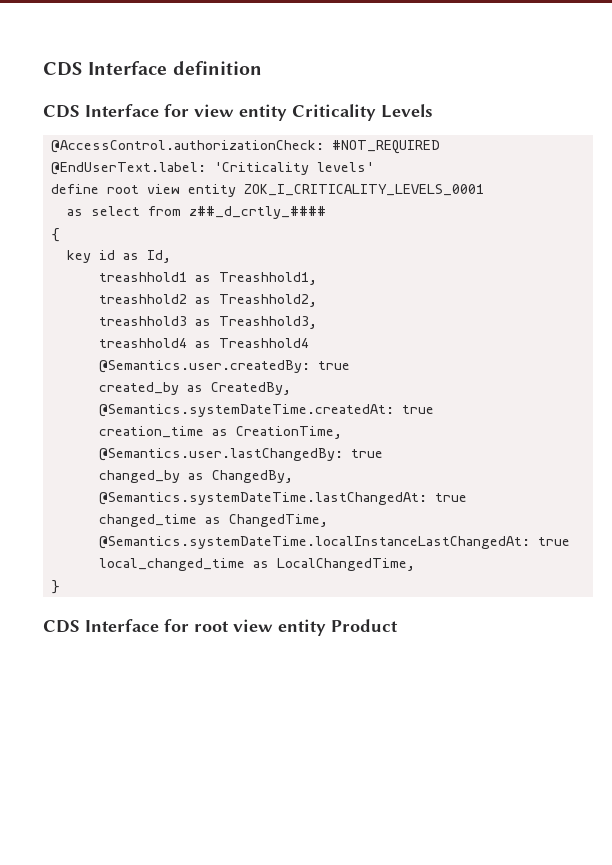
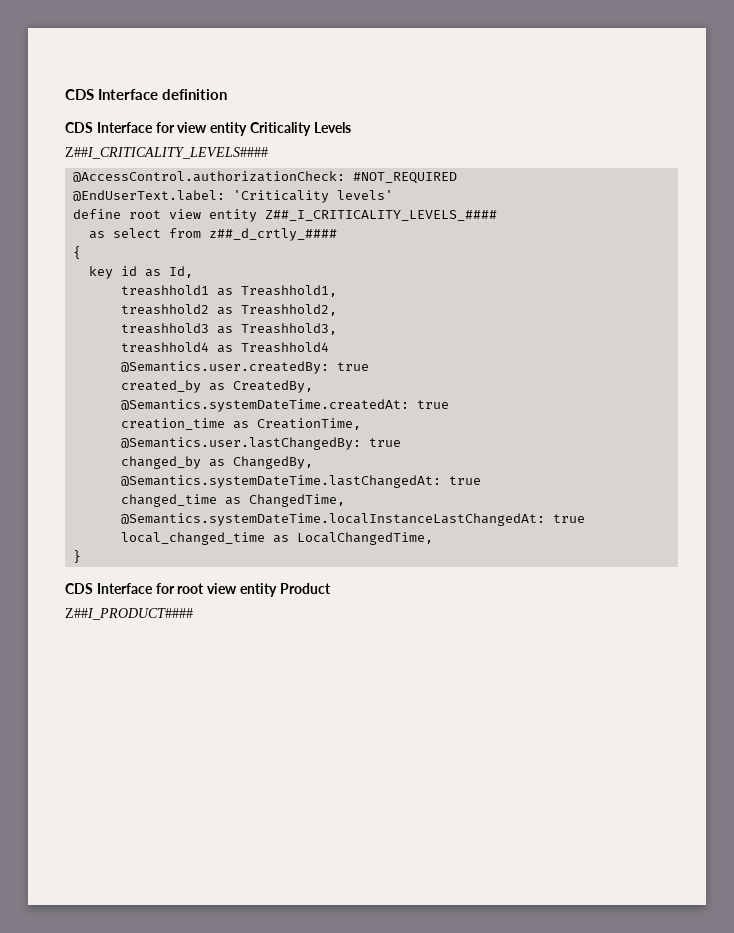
(433, 111) none -> [65,147,268,159] // Z##I_CRITICALITY_LEVELS####
[244,184,485,196] ZOK_I_CRITICALITY_LEVELS_0001 -> [265,210,498,221] Z##_I_CRITICALITY_LEVELS_####
(398, 625) none -> [65,608,193,620] // Z##I_PRODUCT####

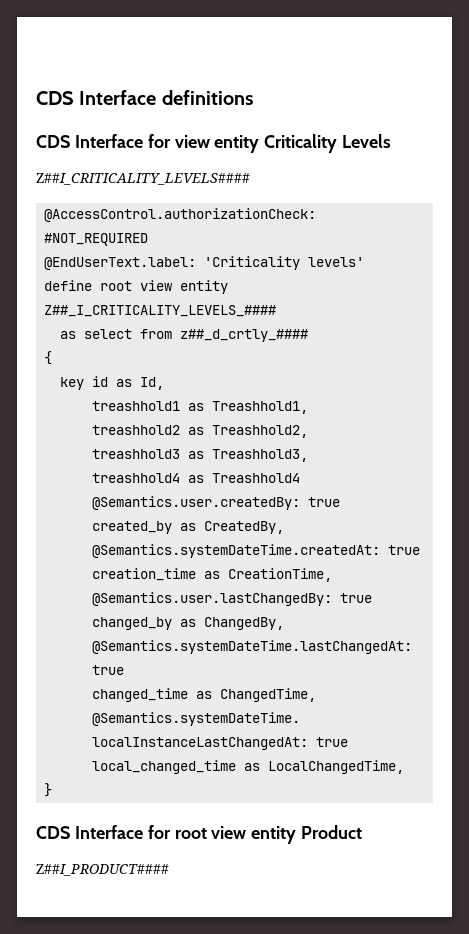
[65,89,227,100] CDS Interface definition -> [36,90,253,105] CDS Interface definitions

